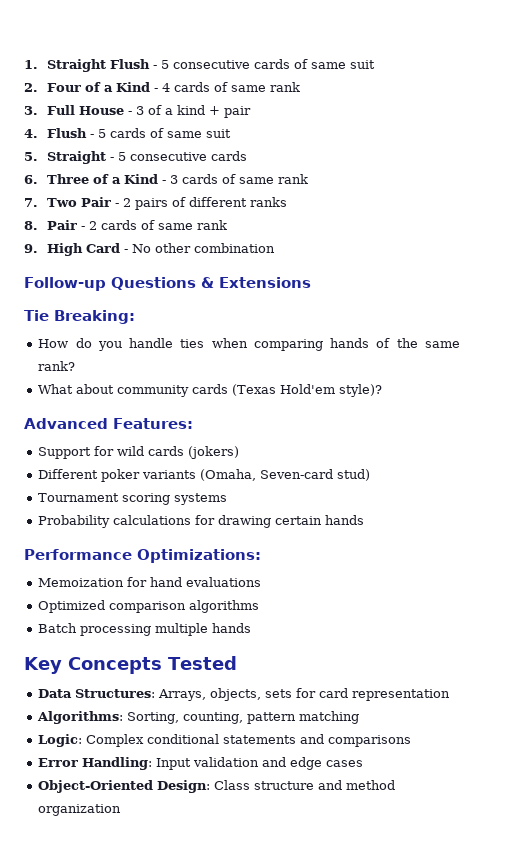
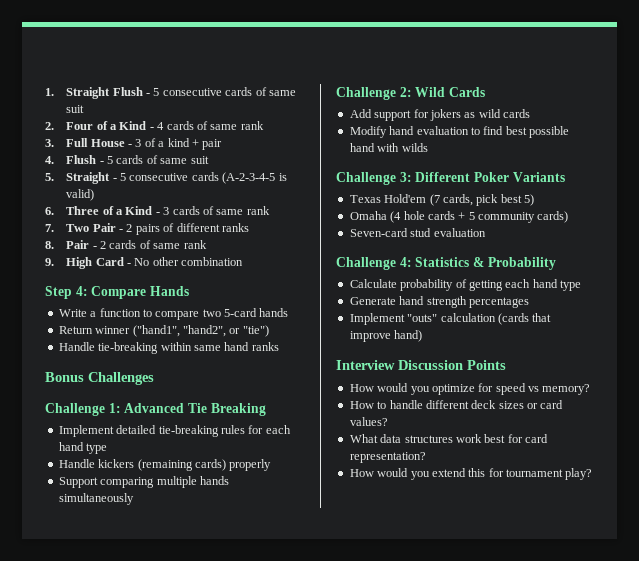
(247, 156) none -> [222,172,287,184] [66,189,95,201] (A-2-3-4-5 is valid)
[24,277,311,291] [24,310,135,324] [38,338,460,351] [38,361,76,371] [38,384,383,397] [24,418,193,429] [38,446,240,459] [38,469,371,482] [38,493,228,505] [38,515,365,528] [24,549,261,563] [38,577,262,587] [38,600,260,613] [38,623,252,636] [24,656,237,674] [38,688,451,701] [37,711,360,724] [38,734,412,747] [38,757,364,770] [38,780,396,793] [38,804,122,816] Follow-up Questions & Extensions // Tie Breaking: // How do you handle ties when comparing hands of the same rank? // What about community cards (Texas Hold'em style)? // Advanced Features: // Support for wild cards (jokers) // Different poker variants (Omaha, Seven-card stud) // Tournament scoring systems // Probability calculations for drawing certain hands // Performance Optimizations: // Memoization for hand evaluations // Optimized comparison algorithms // Batch processing multiple hands // Key Concepts Tested // Data Structures: Arrays, objects, sets for card representation // Algorithms: Sorting, counting, pattern matching // Logic: Complex conditional statements and comparisons // Error Handling: Input validation and edge cases // Object-Oriented Design: Class structure and method organization -> [45,286,189,299] [58,308,289,320] [58,325,269,337] [58,342,279,354] [45,372,154,385] [45,403,266,416] [58,425,291,437] [58,442,108,454] [58,459,272,471] [58,476,229,488] [58,493,134,505] [336,87,485,100] [349,109,530,121] [349,126,569,138] [349,143,428,152] [336,172,565,185] [349,194,534,206] [349,211,569,223] [349,228,486,237] [336,257,556,270] [349,279,581,291] [349,296,529,308] [349,313,552,325] [349,330,423,342] [336,360,506,370] [349,383,591,395] [349,400,564,409] [349,417,388,426] [349,434,548,443] [349,452,426,463] [349,468,593,480] Step 4: Compare Hands // Write a function to compare two 5-card hands // Return winner ("hand1", "hand2", or "tie") // Handle tie-breaking within same hand ranks // Bonus Challenges // Challenge 1: Advanced Tie Breaking // Implement detailed tie-breaking rules for each hand type // Handle kickers (remaining cards) properly // Support comparing multiple hands simultaneously // Challenge 2: Wild Cards // Add support for jokers as wild cards // Modify hand evaluation to find best possible hand with wilds // Challenge 3: Different Poker Variants // Texas Hold'em (7 cards, pick best 5) // Omaha (4 hole cards + 5 community cards) // Seven-card stud evaluation // Challenge 4: Statistics & Probability // Calculate probability of getting each hand type // Generate hand strength percentages // Implement "outs" calculation (cards that improve hand) // Interview Discussion Points // How would you optimize for speed vs memory? // How to handle different deck sizes or card values? // What data structures work best for card representation? // How would you extend this for tournament play?

